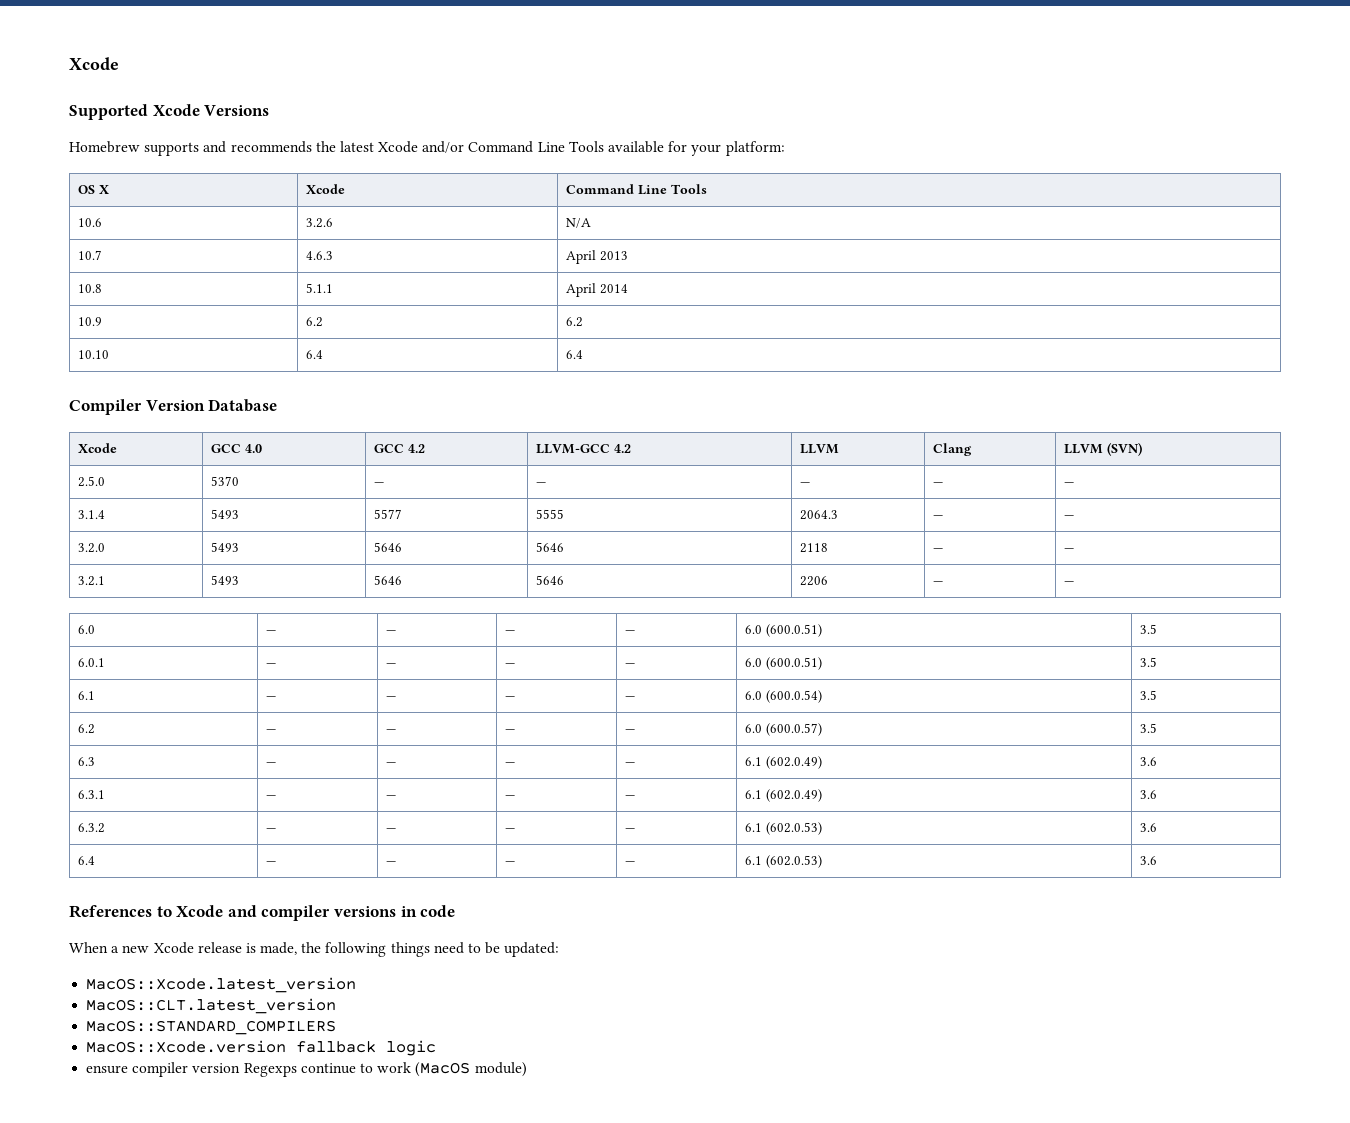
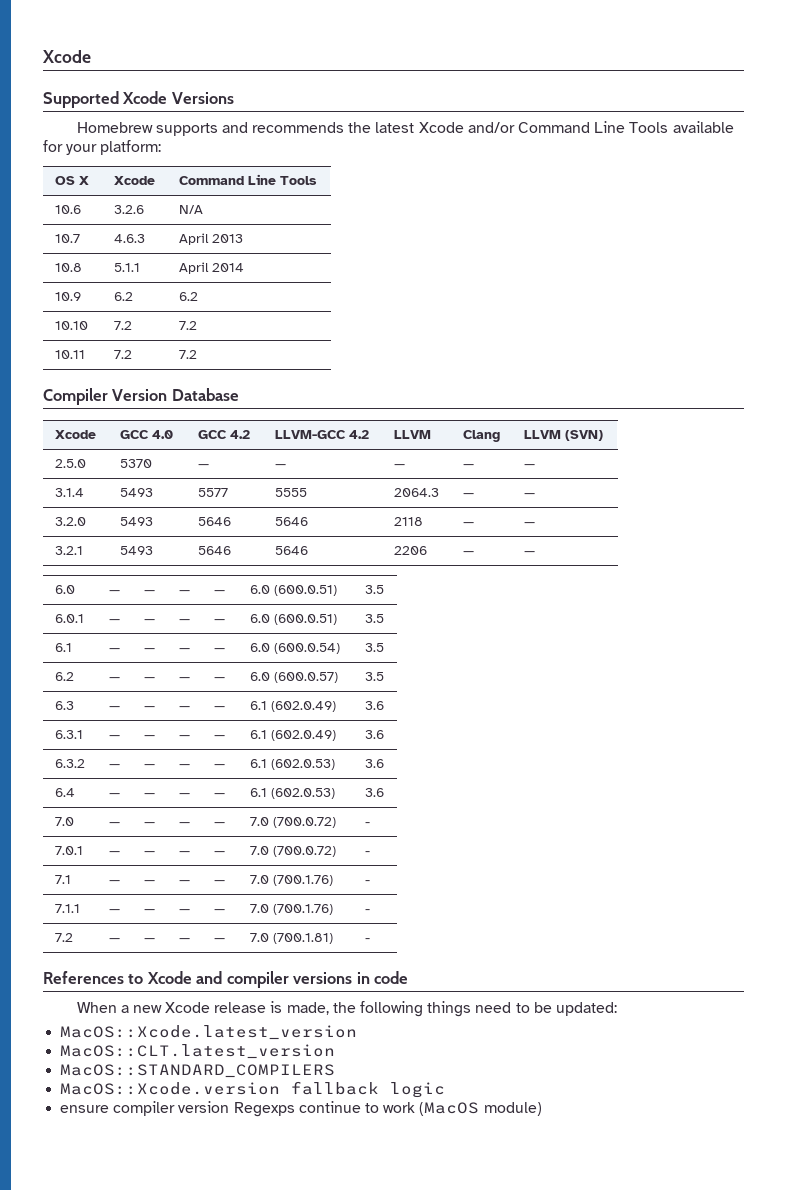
[306,350,324,359] [566,350,584,359] 6.4 | 6.4 -> [113,321,132,330] [178,321,197,330] [54,350,85,359] [113,350,132,359] [178,350,197,359] 7.2 | 7.2 // 10.11 | 7.2 | 7.2
(1158, 860) none -> [54,817,74,826] [108,822,120,826] [143,822,155,826] [178,822,190,826] [213,822,225,826] [249,817,336,828] [364,822,370,826] [54,846,83,855] [108,851,120,855] [143,851,155,855] [178,851,190,855] [213,851,225,855] [249,846,336,857] [364,851,370,855] [54,875,71,884] [108,880,120,884] [143,880,155,884] [178,880,190,884] [213,880,225,884] [249,875,333,886] [364,880,370,884] [54,904,80,913] [108,909,120,913] [143,909,155,913] [178,909,190,913] [213,909,225,913] [249,904,333,915] [364,909,370,913] [54,933,73,942] [108,938,120,942] [143,938,155,942] [178,938,190,942] [213,938,225,942] [249,933,333,944] [364,938,370,942] // 7.0 | — | — | — | — | 7.0 (700.0.72) | - // 7.0.1 | — | — | — | — | 7.0 (700.0.72) | - // 7.1 | — | — | — | — | 7.0 (700.1.76) | - // 7.1.1 | — | — | — | — | 7.0 (700.1.76) | - // 7.2 | — | — | — | — | 7.0 (700.1.81) | -

